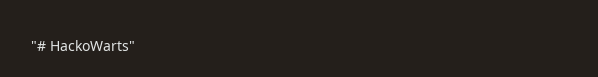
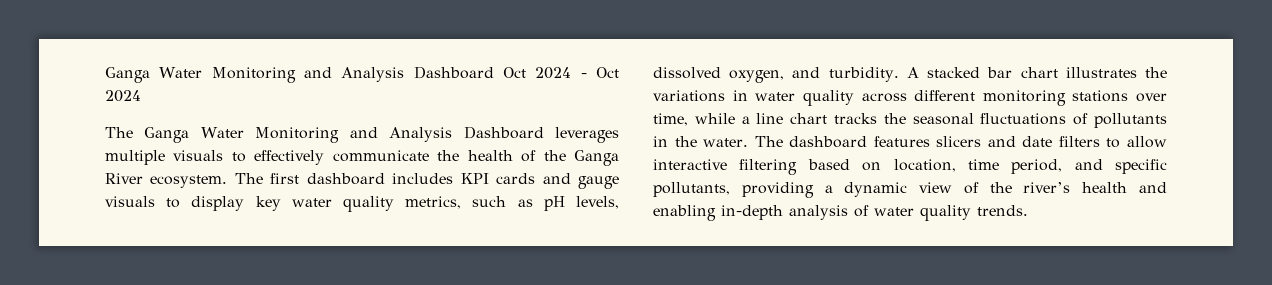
[31,40,135,51] "# HackoWarts" -> [105,66,620,83] [105,90,141,102] [105,126,619,143] [105,150,620,166] [105,173,620,189] [105,196,619,212] [653,67,1167,83] [653,90,1167,106] [653,113,1167,128] [653,136,1167,148] [653,159,1167,175] [653,182,1167,198] [653,205,1028,221] Ganga Water Monitoring and Analysis Dashboard Oct 2024 - Oct 2024 // The Ganga Water Monitoring and Analysis Dashboard leverages multiple visuals to effectively communicate the health of the Ganga River ecosystem. The first dashboard includes KPI cards and gauge visuals to display key water quality metrics, such as pH levels, dissolved oxygen, and turbidity. A stacked bar chart illustrates the variations in water quality across different monitoring stations over time, while a line chart tracks the seasonal fluctuations of pollutants in the water. The dashboard features slicers and date filters to allow interactive filtering based on location, time period, and specific pollutants, providing a dynamic view of the river’s health and enabling in-depth analysis of water quality trends.

